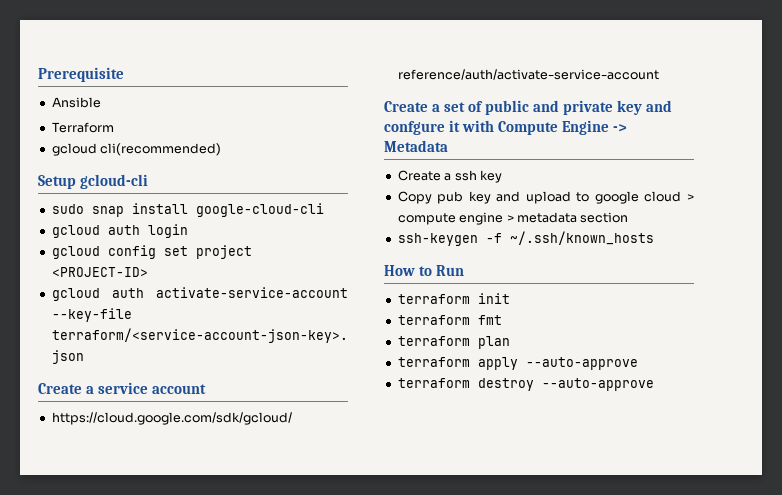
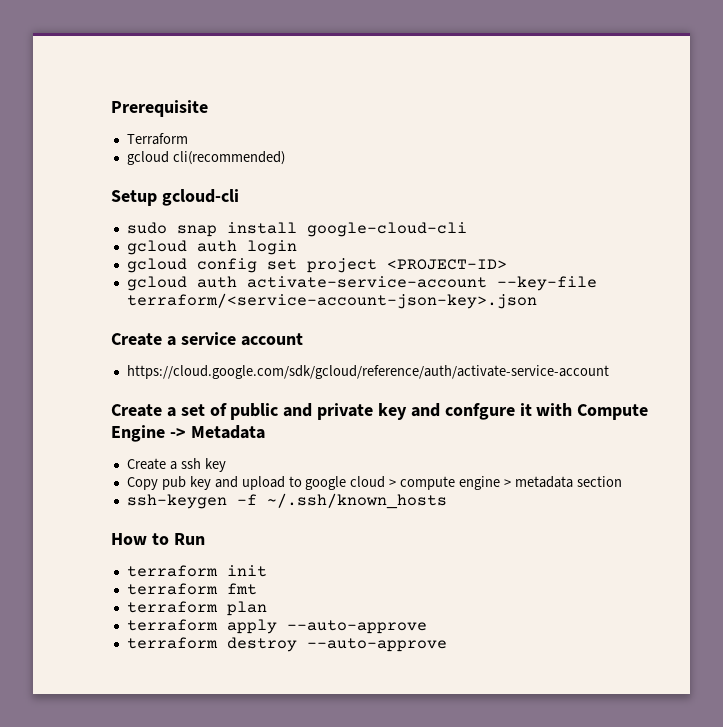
[51,97,101,108] // Ansible -> (208, 108) none

